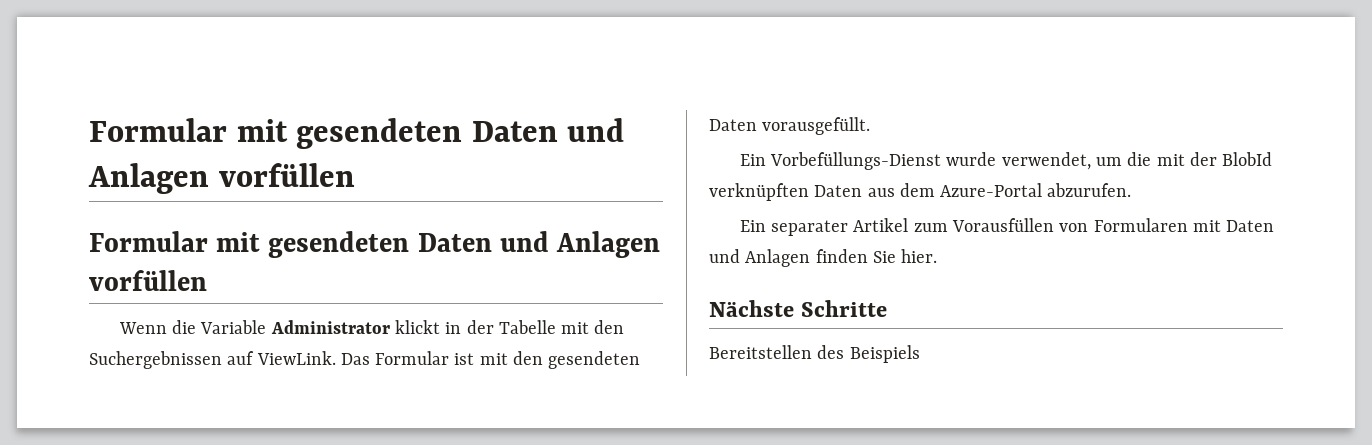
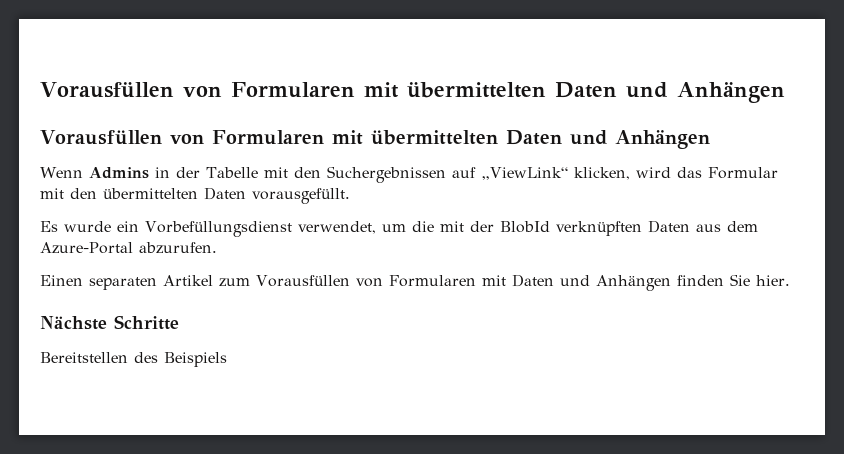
[89,118,625,149] [88,163,355,194] [89,231,661,258] [89,270,207,291] [118,320,440,334] Formular mit gesendeten Daten und Anlagen vorfüllen // Formular mit gesendeten Daten und Anlagen vorfüllen // Wenn die Variable Administrator klickt -> [40,82,785,103] [40,130,710,149] [40,167,149,179] Vorausfüllen von Formularen mit übermittelten Daten und Anhängen // Vorausfüllen von Formularen mit übermittelten Daten und Anhängen // Wenn Admins
[256,351,641,369] ViewLink. Das Formular ist mit den gesendeten -> [480,167,778,180] [40,188,198,199] „ViewLink“ klicken, wird das Formular mit den übermittelten
[739,152,997,170] Ein Vorbefüllungs-Dienst wurde -> [40,221,292,237] Es wurde ein Vorbefüllungsdienst
[739,220,849,236] Ein separater -> [40,275,157,290] Einen separaten
[745,249,811,267] Anlagen -> [595,275,671,291] Anhängen

